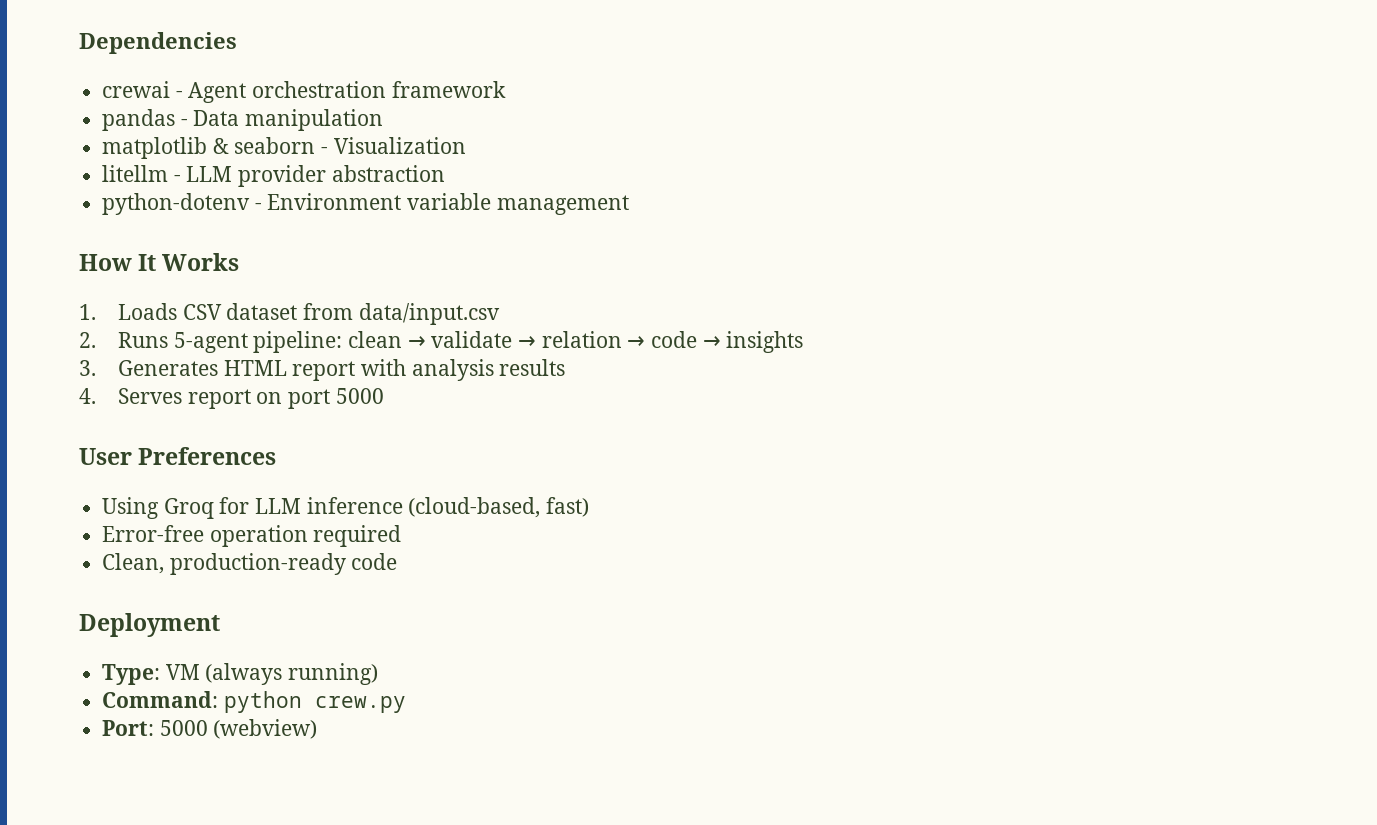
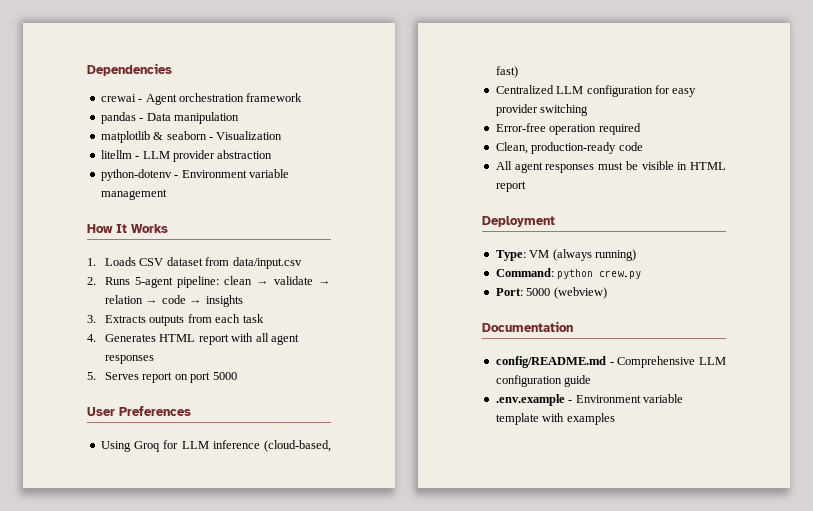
[117,359,566,381] [79,388,96,404] Generates HTML report with analysis results // 4. -> [105,314,264,326] [87,333,299,345] [105,355,155,364] [87,372,96,380] Extracts outputs from each task // 4. Generates HTML report with all agent responses // 5.
(590, 507) none -> [495,85,697,97] [495,104,589,116] // Centralized LLM configuration for easy provider switching
(398, 561) none -> [495,161,726,173] [495,181,526,192] // All agent responses must be visible in HTML report
(318, 729) none -> [482,321,573,332] [495,356,726,368] [495,375,592,387] [495,394,683,406] [495,413,615,425] // Documentation // config/README.md - Comprehensive LLM configuration guide // .env.example - Environment variable template with examples

